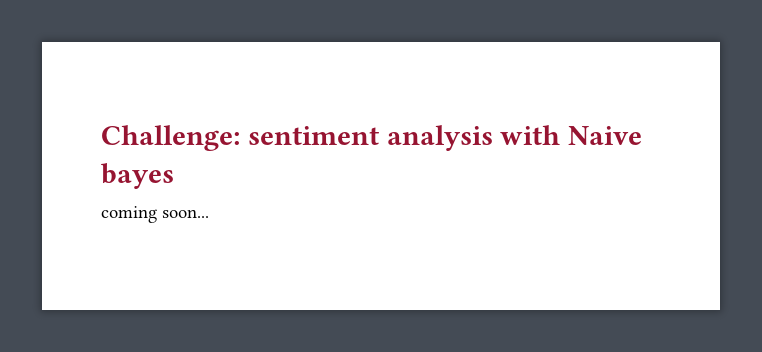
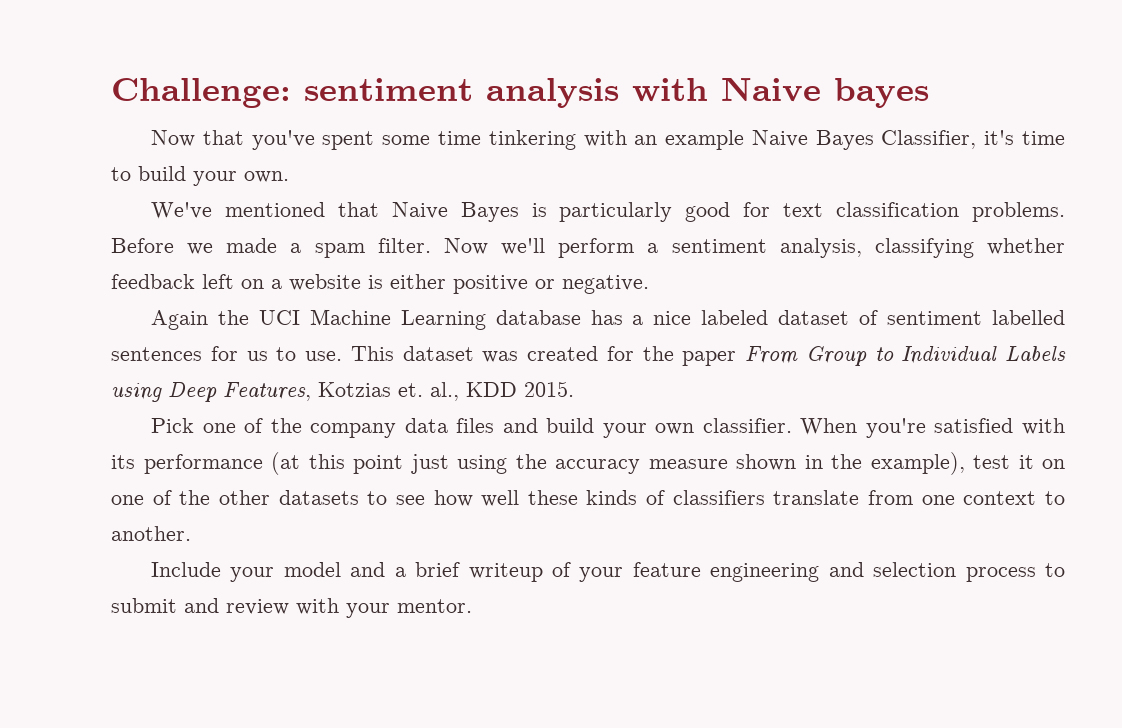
[101,206,209,223] coming soon... -> [151,130,1065,150] [111,166,289,186] [151,202,1065,222] [111,238,1065,258] [111,274,649,294] [151,309,1065,330] [111,346,1066,366] [111,381,574,402] [151,418,1065,438] [111,452,1065,475] [111,490,1065,507] [111,526,191,541] [151,562,1065,582] [111,598,472,618] Now that you've spent some time tinkering with an example Naive Bayes Classifier, it's time to build your own. // We've mentioned that Naive Bayes is particularly good for text classification problems. Before we made a spam filter. Now we'll perform a sentiment analysis, classifying whether feedback left on a website is either positive or negative. // Again the UCI Machine Learning database has a nice labeled dataset of sentiment labelled sentences for us to use. This dataset was created for the paper From Group to Individual Labels using Deep Features, Kotzias et. al., KDD 2015. // Pick one of the company data files and build your own classifier. When you're satisfied with its performance (at this point just using the accuracy measure shown in the example), test it on one of the other datasets to see how well these kinds of classifiers translate from one context to another. // Include your model and a brief writeup of your feature engineering and selection process to submit and review with your mentor.

